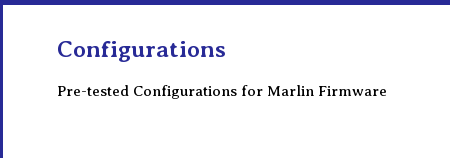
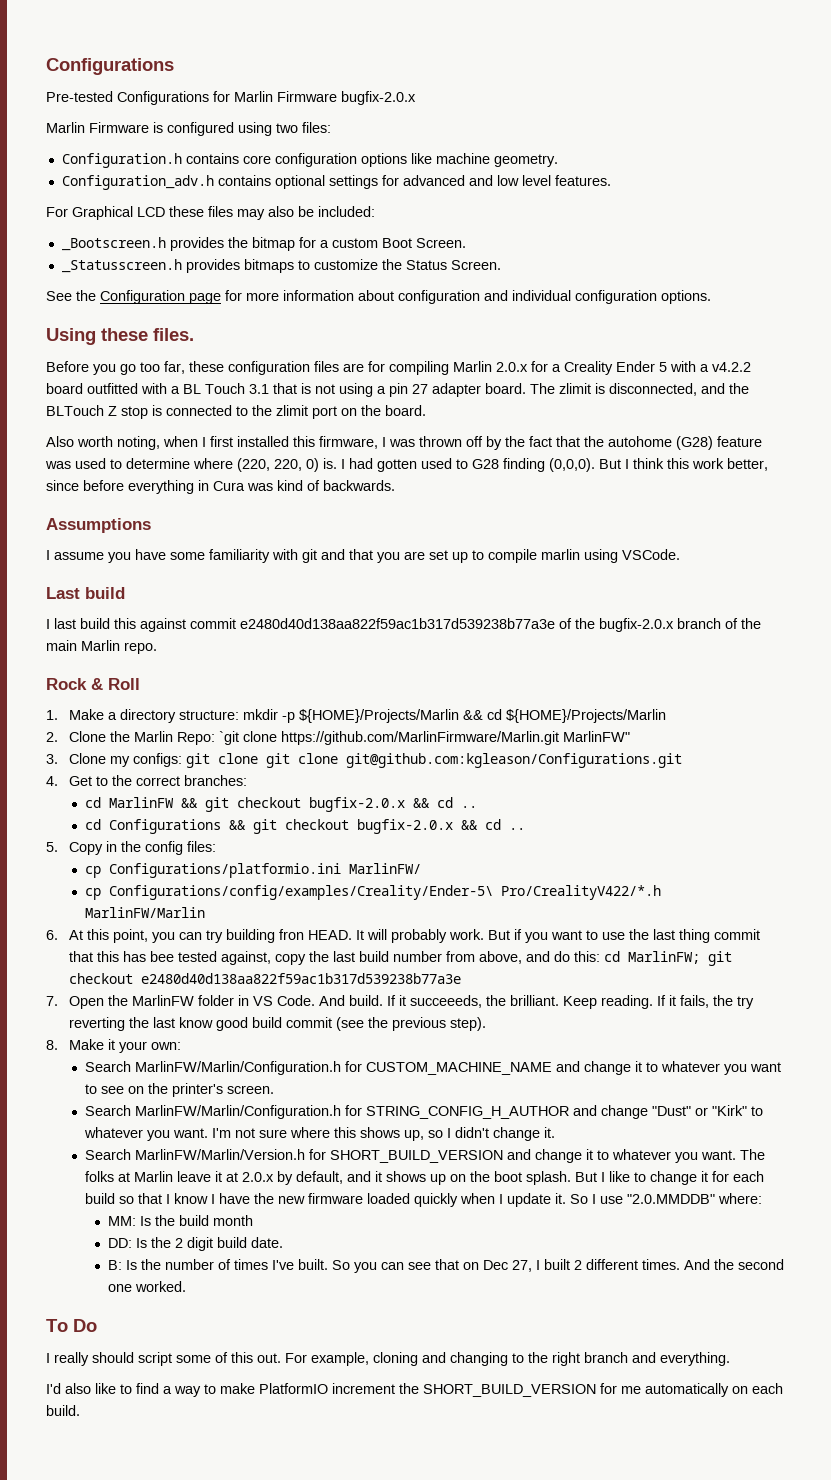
(388, 91) none -> [341,91,416,105] [46,122,331,136] [61,153,558,168] [61,175,611,190] [46,206,375,220] [61,237,466,251] [61,259,501,273] [46,290,711,304] [46,328,194,345] [46,361,751,375] [46,383,749,397] [46,405,426,419] [46,436,762,450] [45,458,768,472] [46,480,395,494] [46,518,151,533] [46,549,680,563] [46,587,125,599] [46,618,761,632] [46,640,157,654] [46,678,140,690] [46,709,667,723] [46,731,631,745] [46,753,683,768] [46,775,248,786] [85,797,478,812] [85,819,526,834] [46,841,217,855] [85,863,422,878] [85,885,662,900] [85,907,206,918] [46,929,761,943] [69,951,733,966] [69,973,462,984] [46,995,755,1009] [69,1017,487,1031] [46,1039,182,1053] [85,1061,782,1075] [85,1083,275,1097] [85,1105,764,1119] [84,1127,556,1141] [85,1149,766,1163] [85,1171,765,1185] [85,1193,763,1207] [108,1215,254,1226] [108,1237,284,1251] [108,1259,785,1273] [108,1281,187,1292] [46,1319,97,1332] [46,1352,730,1366] [46,1383,783,1397] [46,1405,80,1416] bugfix-2.0.x // Marlin Firmware is configured using two files: // Configuration.h contains core configuration options like machine geometry. // Configuration_adv.h contains optional settings for advanced and low level features. // For Graphical LCD these files may also be included: // _Bootscreen.h provides the bitmap for a custom Boot Screen. // _Statusscreen.h provides bitmaps to customize the Status Screen. // See the Configuration page for more information about configuration and individual configuration options. // Using these files. // Before you go too far, these configuration files are for compiling Marlin 2.0.x for a Creality Ender 5 with a v4.2.2 board outfitted with a BL Touch 3.1 that is not using a pin 27 adapter board. The zlimit is disconnected, and the BLTouch Z stop is connected to the zlimit port on the board. // Also worth noting, when I first installed this firmware, I was thrown off by the fact that the autohome (G28) feature was used to determine where (220, 220, 0) is. I had gotten used to G28 finding (0,0,0). But I think this work better, since before everything in Cura was kind of backwards. // Assumptions // I assume you have some familiarity with git and that you are set up to compile marlin using VSCode. // Last build // I last build this against commit e2480d40d138aa822f59ac1b317d539238b77a3e of the bugfix-2.0.x branch of the main Marlin repo. // Rock & Roll // 1. Make a directory structure: mkdir -p ${HOME}/Projects/Marlin && cd ${HOME}/Projects/Marlin // 2. Clone the Marlin Repo: `git clone https://github.com/MarlinFirmware/Marlin.git MarlinFW" // 3. Clone my configs: git clone git clone git@github.com:kgleason/Configurations.git // 4. Get to the correct branches: // cd MarlinFW && git checkout bugfix-2.0.x && cd .. // cd Configurations && git checkout bugfix-2.0.x && cd .. // 5. Copy in the config files: // cp Configurations/platformio.ini MarlinFW/ // cp Configurations/config/examples/Creality/Ender-5\ Pro/CrealityV422/*.h MarlinFW/Marlin // 6. At this point, you can try building fron HEAD. It will probably work. But if you want to use the last thing commit that this has bee tested against, copy the last build number from above, and do this: cd MarlinFW; git checkout e2480d40d138aa822f59ac1b317d539238b77a3e // 7. Open the MarlinFW folder in VS Code. And build. If it succeeeds, the brilliant. Keep reading. If it fails, the try reverting the last know good build commit (see the previous step). // 8. Make it your own: // Search MarlinFW/Marlin/Configuration.h for CUSTOM_MACHINE_NAME and change it to whatever you want to see on the printer's screen. // Search MarlinFW/Marlin/Configuration.h for STRING_CONFIG_H_AUTHOR and change "Dust" or "Kirk" to whatever you want. I'm not sure where this shows up, so I didn't change it. // Search MarlinFW/Marlin/Version.h for SHORT_BUILD_VERSION and change it to whatever you want. The folks at Marlin leave it at 2.0.x by default, and it shows up on the boot splash. But I like to change it for each build so that I know I have the new firmware loaded quickly when I update it. So I use "2.0.MMDDB" where: // MM: Is the build month // DD: Is the 2 digit build date. // B: Is the number of times I've built. So you can see that on Dec 27, I built 2 different times. And the second one worked. // To Do // I really should script some of this out. For example, cloning and changing to the right branch and everything. // I'd also like to find a way to make PlatformIO increment the SHORT_BUILD_VERSION for me automatically on each build.

